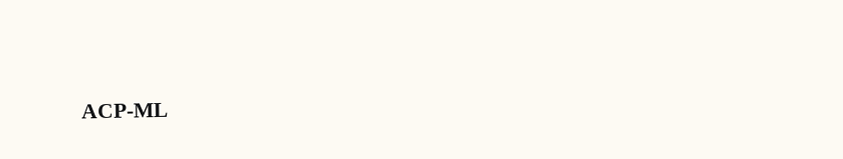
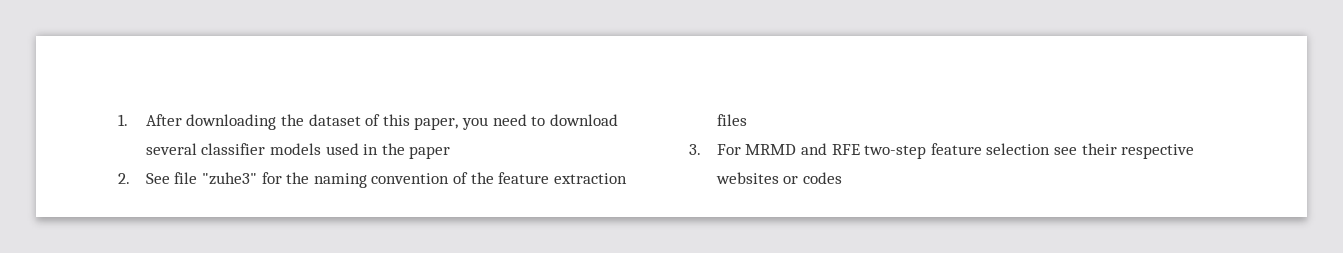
[81,102,168,119] ACP-ML -> [118,114,618,130] [145,143,451,159] [118,172,627,188] [716,114,747,126] [689,143,1195,159] [715,172,843,184] 1. After downloading the dataset of this paper, you need to download several classifier models used in the paper // 2. See file "zuhe3" for the naming convention of the feature extraction files // 3. For MRMD and RFE two-step feature selection see their respective websites or codes

